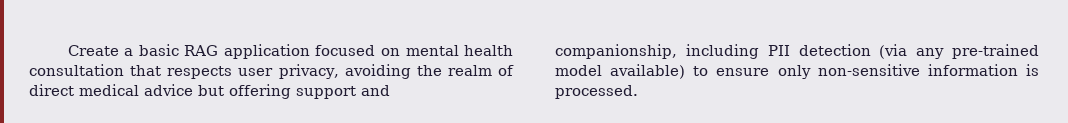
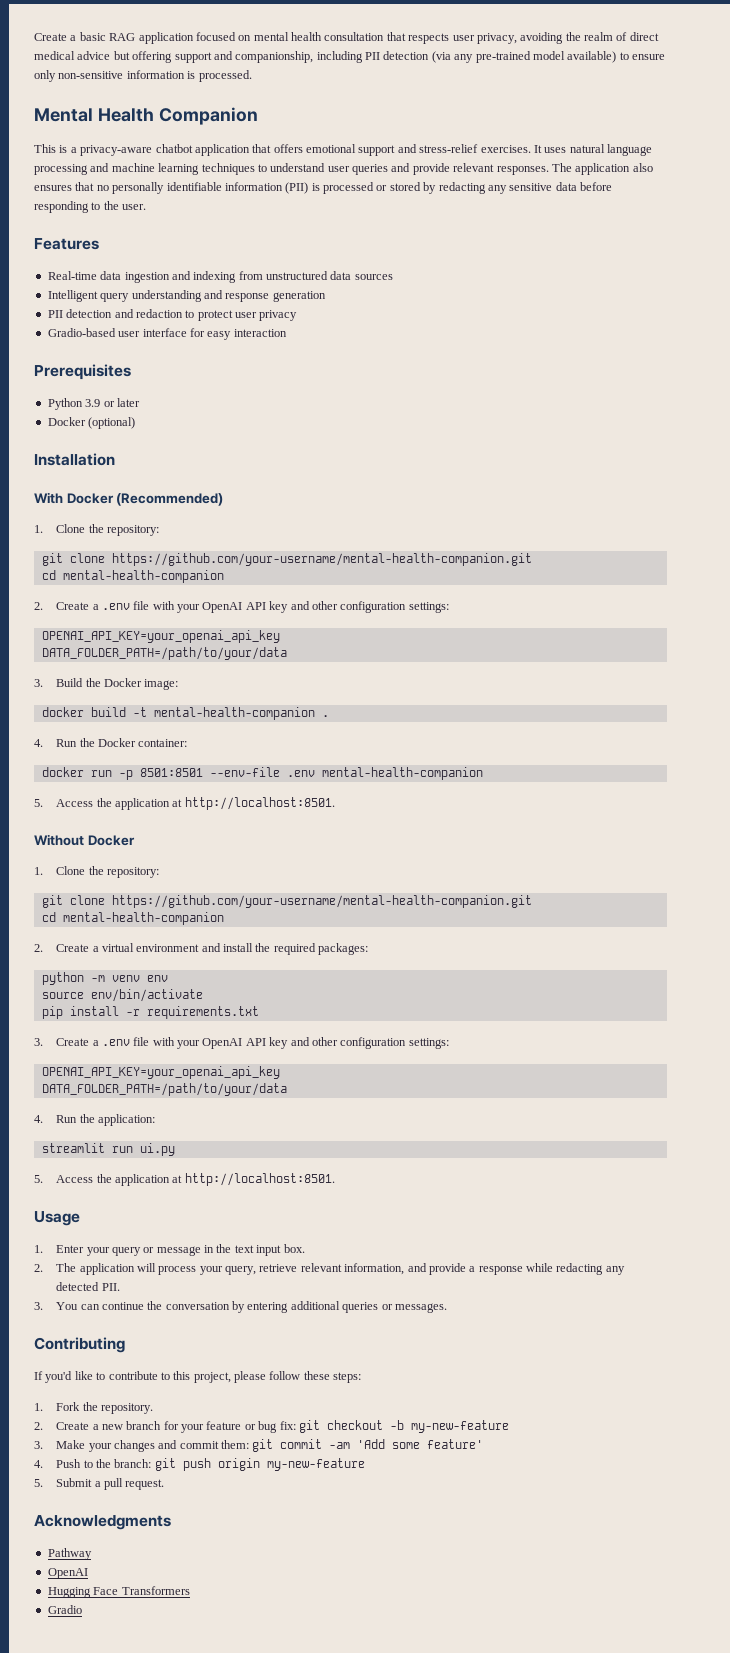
(638, 92) none -> [34,107,258,125] [34,144,652,156] [34,163,653,175] [34,182,612,194] [34,201,147,213] [34,238,99,250] [47,271,393,283] [47,290,326,302] [47,309,298,321] [47,328,287,340] [34,364,131,380] [47,398,140,410] [47,417,136,429] [34,453,115,466] [34,492,224,506] [34,524,159,536] [41,553,532,566] [41,570,224,583] [34,601,449,613] [41,630,280,643] [41,647,287,660] [34,678,179,690] [41,707,329,720] [34,738,188,747] [41,767,483,780] [34,797,335,810] [34,834,135,846] [34,866,159,878] [41,895,532,908] [41,912,224,925] [34,943,369,955] [41,972,168,985] [41,989,203,1002] [41,1006,259,1019] [34,1037,449,1049] [41,1066,280,1079] [41,1083,287,1096] [34,1114,155,1126] [41,1143,175,1156] [34,1173,335,1186] [34,1211,80,1226] [34,1244,305,1256] [34,1263,625,1275] [56,1282,120,1291] [34,1301,447,1313] [34,1337,125,1353] [34,1371,362,1383] [34,1402,153,1414] [34,1420,509,1433] [34,1439,484,1452] [34,1458,365,1471] [34,1478,165,1490] [34,1515,171,1530] [47,1548,92,1560] [47,1568,88,1579] [47,1586,190,1598] [47,1605,82,1614] // Mental Health Companion // This is a privacy-aware chatbot application that offers emotional support and stress-relief exercises. It uses natural language processing and machine learning techniques to understand user queries and provide relevant responses. The application also ensures that no personally identifiable information (PII) is processed or stored by redacting any sensitive data before responding to the user. // Features // Real-time data ingestion and indexing from unstructured data sources // Intelligent query understanding and response generation // PII detection and redaction to protect user privacy // Gradio-based user interface for easy interaction // Prerequisites // Python 3.9 or later // Docker (optional) // Installation // With Docker (Recommended) // 1. Clone the repository: // git clone https://github.com/your-username/mental-health-companion.git // cd mental-health-companion // 2. Create a .env file with your OpenAI API key and other configuration settings: // OPENAI_API_KEY=your_openai_api_key // DATA_FOLDER_PATH=/path/to/your/data // 3. Build the Docker image: // docker build -t mental-health-companion . // 4. Run the Docker container: // docker run -p 8501:8501 --env-file .env mental-health-companion // 5. Access the application at http://localhost:8501. // Without Docker // 1. Clone the repository: // git clone https://github.com/your-username/mental-health-companion.git // cd mental-health-companion // 2. Create a virtual environment and install the required packages: // python -m venv env // source env/bin/activate // pip install -r requirements.txt // 3. Create a .env file with your OpenAI API key and other configuration settings: // OPENAI_API_KEY=your_openai_api_key // DATA_FOLDER_PATH=/path/to/your/data // 4. Run the application: // streamlit run ui.py // 5. Access the application at http://localhost:8501. // Usage // 1. Enter your query or message in the text input box. // 2. The application will process your query, retrieve relevant information, and provide a response while redacting any detected PII. // 3. You can continue the conversation by entering additional queries or messages. // Contributing // If you'd like to contribute to this project, please follow these steps: // 1. Fork the repository. // 2. Create a new branch for your feature or bug fix: git checkout -b my-new-feature // 3. Make your changes and commit them: git commit -am 'Add some feature' // 4. Push to the branch: git push origin my-new-feature // 5. Submit a pull request. // Acknowledgments // Pathway // OpenAI // Hugging Face Transformers // Gradio

